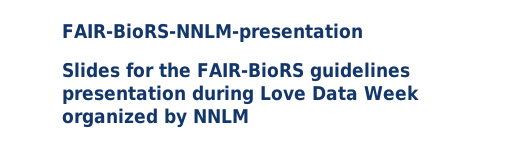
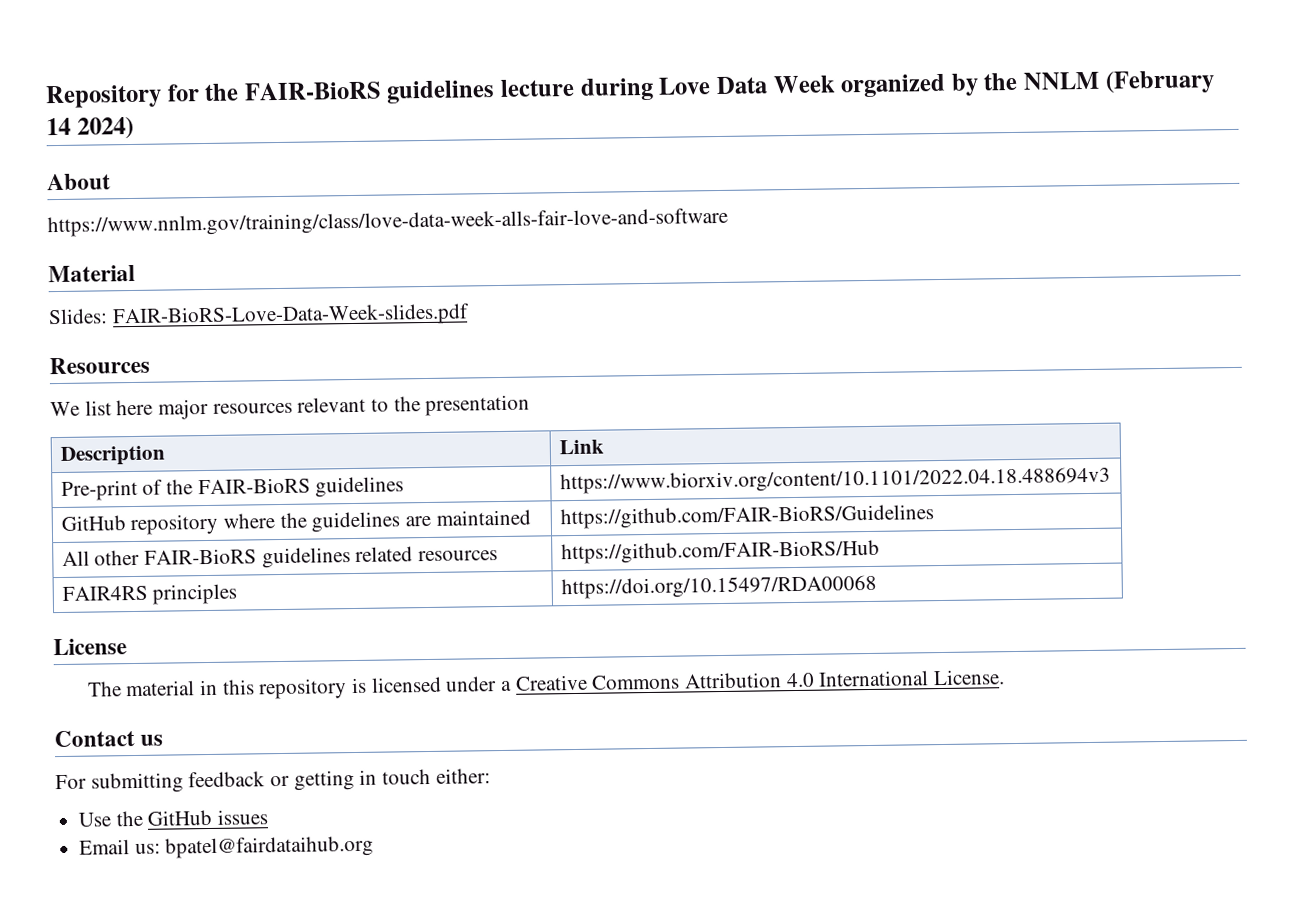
[62,23,363,42] [62,62,120,78] FAIR-BioRS-NNLM-presentation // Slides -> [45,84,162,109] Repository
[62,85,186,104] presentation -> [500,78,576,97] lecture
[193,109,249,123] NNLM -> [983,70,1215,94] [46,116,134,140] [47,173,111,191] [47,207,728,238] [48,264,135,283] [48,303,470,329] [49,356,150,375] [50,394,531,420] [59,445,166,466] [558,439,604,455] [60,476,405,501] [559,466,1111,495] [60,509,531,536] [559,504,934,530] [61,546,498,569] [560,539,880,565] [61,583,238,605] [560,574,877,600] [53,638,127,656] [86,669,1006,700] [54,729,164,748] [55,768,491,794] [78,809,269,827] [79,835,375,859] the NNLM (February 14 2024) // About // https://www.nnlm.gov/training/class/love-data-week-alls-fair-love-and-software // Material // Slides: FAIR-BioRS-Love-Data-Week-slides.pdf // Resources // We list here major resources relevant to the presentation // Description | Link // Pre-print of the FAIR-BioRS guidelines | https://www.biorxiv.org/content/10.1101/2022.04.18.488694v3 // GitHub repository where the guidelines are maintained | https://github.com/FAIR-BioRS/Guidelines // All other FAIR-BioRS guidelines related resources | https://github.com/FAIR-BioRS/Hub // FAIR4RS principles | https://doi.org/10.15497/RDA00068 // License // The material in this repository is licensed under a Creative Commons Attribution 4.0 International License. // Contact us // For submitting feedback or getting in touch either: // Use the GitHub issues // Email us: bpatel@fairdataihub.org

